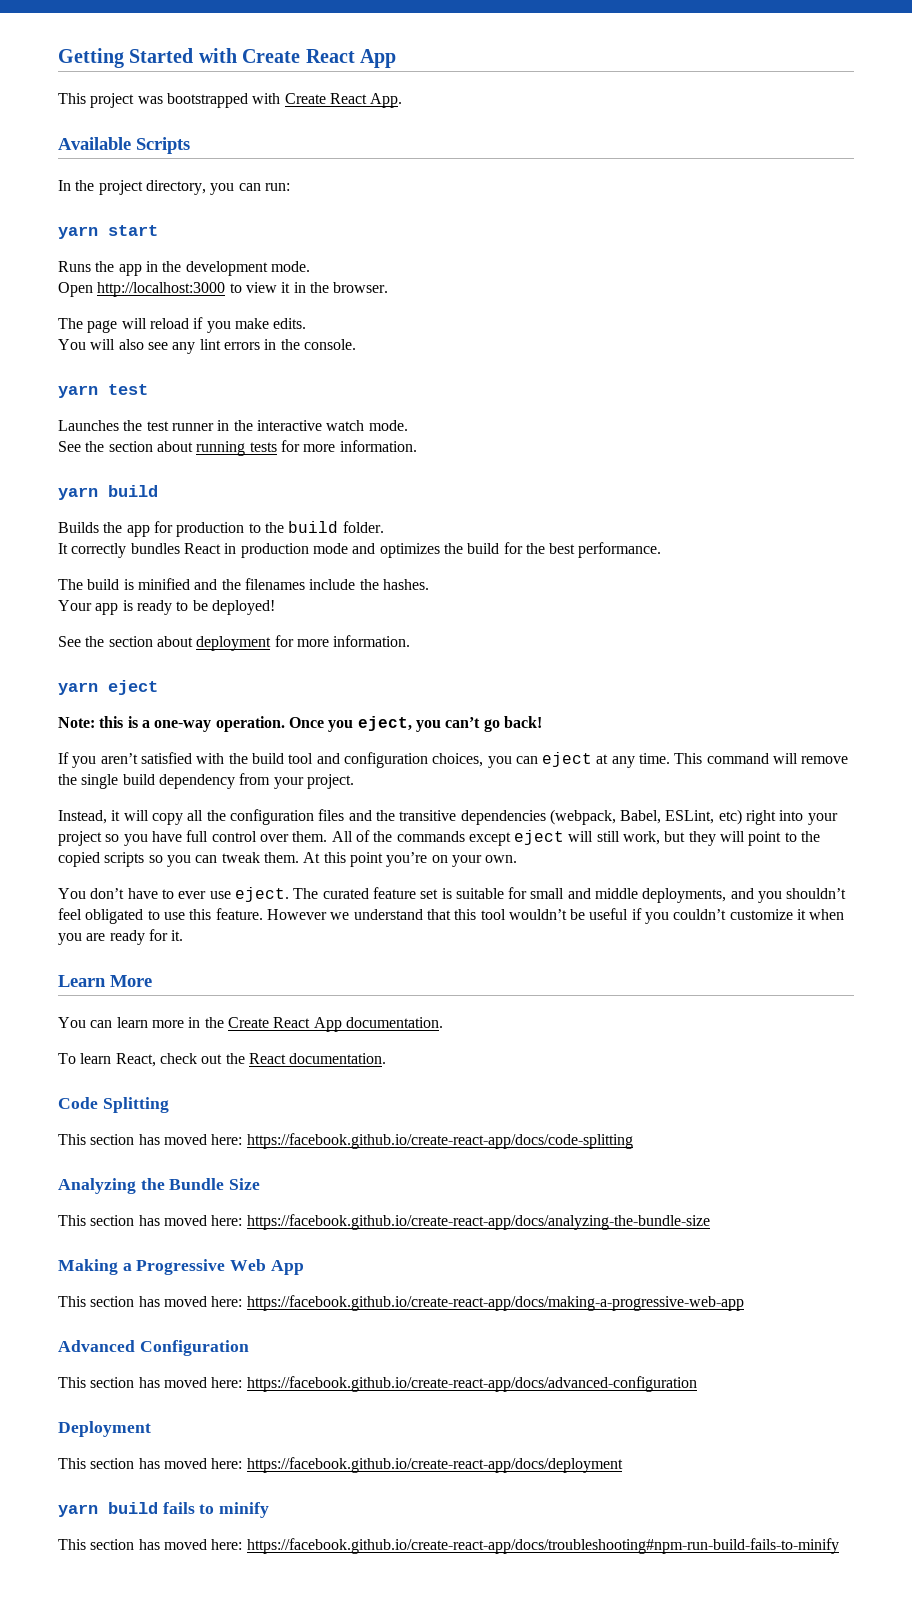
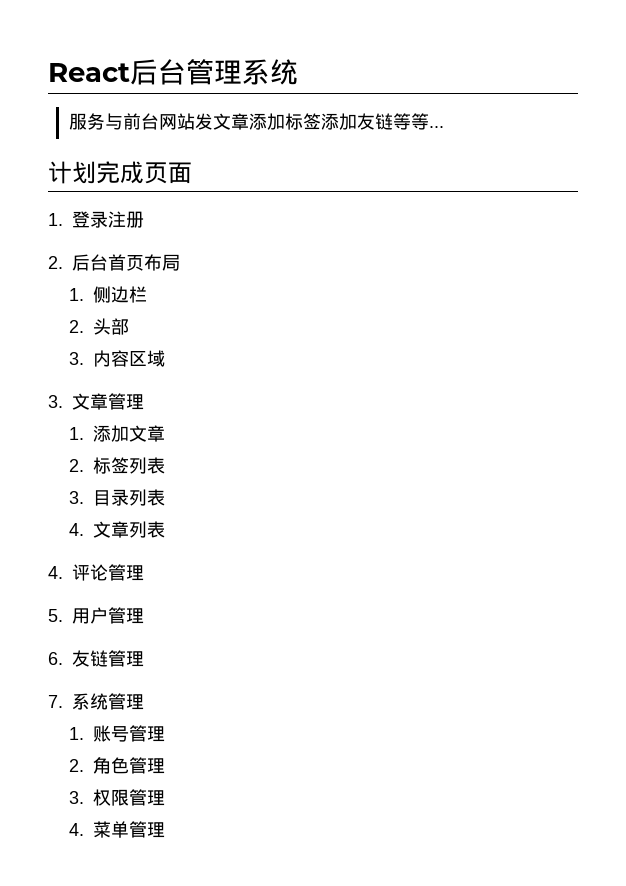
[58,48,396,68] [58,93,403,108] [58,137,190,154] [58,180,290,195] [58,225,158,239] [58,261,310,276] [58,282,389,297] [58,317,307,333] [58,339,356,354] [58,384,148,398] [58,420,408,431] [58,440,417,456] [58,485,158,500] [58,521,384,537] [58,542,662,558] [58,578,429,590] [58,600,275,615] [58,635,411,651] [58,680,158,695] [58,716,542,732] [58,752,849,768] [58,773,354,789] [58,809,838,825] [58,830,821,846] [58,852,518,867] [58,887,847,903] [58,908,845,924] [58,929,184,945] [58,975,152,987] [58,1017,443,1032] [58,1053,387,1067] [58,1097,169,1113] [58,1133,633,1149] [58,1178,261,1194] [58,1214,710,1230] [58,1259,304,1275] [58,1295,744,1311] [58,1340,249,1356] [58,1376,697,1392] [58,1421,151,1437] [58,1457,623,1473] [58,1502,270,1518] [58,1538,839,1554] Getting Started with Create React App // This project was bootstrapped with Create React App. // Available Scripts // In the project directory, you can run: // yarn start // Runs the app in the development mode. // Open http://localhost:3000 to view it in the browser. // The page will reload if you make edits. // You will also see any lint errors in the console. // yarn test // Launches the test runner in the interactive watch mode. // See the section about running tests for more information. // yarn build // Builds the app for production to the build folder. // It correctly bundles React in production mode and optimizes the build for the best performance. // The build is minified and the filenames include the hashes. // Your app is ready to be deployed! // See the section about deployment for more information. // yarn eject // Note: this is a one-way operation. Once you eject, you can’t go back! // If you aren’t satisfied with the build tool and configuration choices, you can eject at any time. This command will remove the single build dependency from your project. // Instead, it will copy all the configuration files and the transitive dependencies (webpack, Babel, ESLint, etc) right into your project so you have full control over them. All of the commands except eject will still work, but they will point to the copied scripts so you can tweak them. At this point you’re on your own. // You don’t have to ever use eject. The curated feature set is suitable for small and middle deployments, and you shouldn’t feel obligated to use this feature. However we understand that this tool wouldn’t be useful if you couldn’t customize it when you are ready for it. // Learn More // You can learn more in the Create React App documentation. // To learn React, check out the React documentation. // Code Splitting // This section has moved here: https://facebook.github.io/create-react-app/docs/code-splitting // Analyzing the Bundle Size // This section has moved here: https://facebook.github.io/create-react-app/docs/analyzing-the-bundle-size // Making a Progressive Web App // This section has moved here: https://facebook.github.io/create-react-app/docs/making-a-progressive-web-app // Advanced Configuration // This section has moved here: https://facebook.github.io/create-react-app/docs/advanced-configuration // Deployment // This section has moved here: https://facebook.github.io/create-react-app/docs/deployment // yarn build fails to minify // This section has moved here: https://facebook.github.io/create-react-app/docs/troubleshooting#npm-run-build-fails-to-minify -> [48,59,298,85] [68,113,444,130] [48,161,192,184] [48,211,144,228] [48,254,180,271] [68,286,147,303] [68,318,129,335] [68,350,165,367] [48,393,144,410] [68,425,165,442] [68,457,165,474] [68,489,165,506] [68,521,165,538] [48,564,144,581] [48,607,144,624] [48,650,144,667] [48,693,144,710] [68,725,165,742] [68,757,165,774] [68,789,165,806] [68,821,165,838] React后台管理系统 // 服务与前台网站发文章添加标签添加友链等等... // 计划完成页面 // 1.登录注册 // 2.后台首页布局 // 1.侧边栏 // 2.头部 // 3.内容区域 // 3.文章管理 // 1.添加文章 // 2.标签列表 // 3.目录列表 // 4.文章列表 // 4.评论管理 // 5.用户管理 // 6.友链管理 // 7.系统管理 // 1.账号管理 // 2.角色管理 // 3.权限管理 // 4.菜单管理

